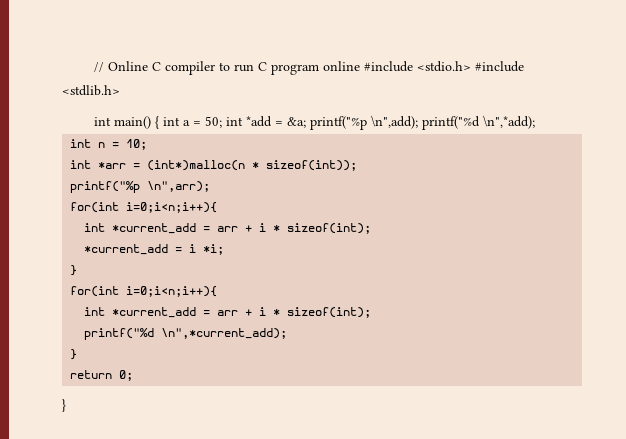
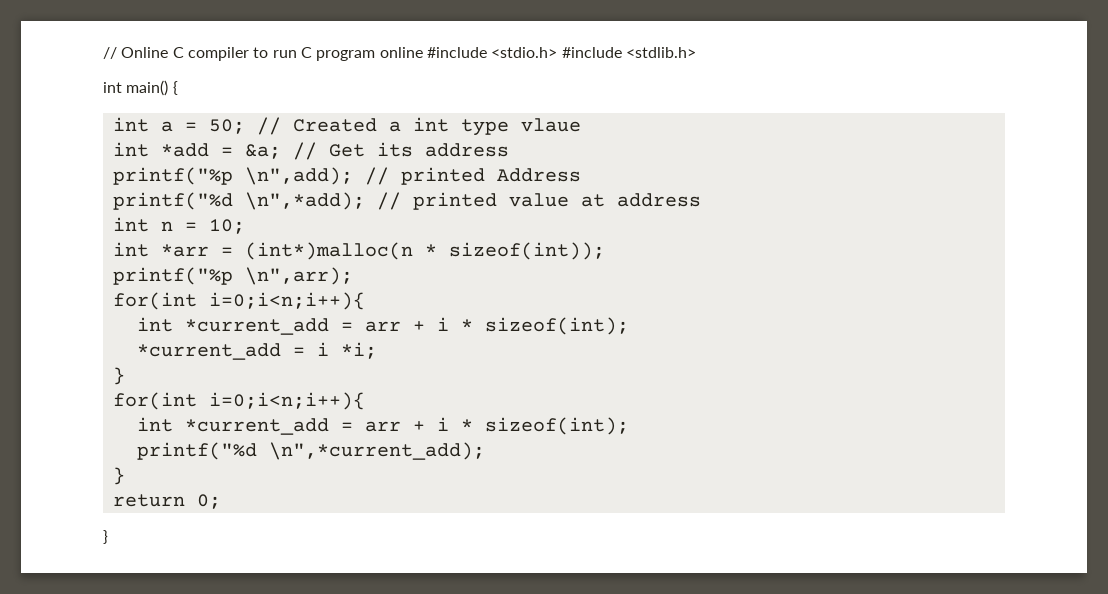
(160, 122) none -> (178, 88) //
[226,115,536,130] int *add = &a; printf("%p \n",add); printf("%d \n",*add); -> [256,117,581,136] [112,142,509,160] [112,167,581,185] [112,192,701,210] // Created a int type vlaue // int *add = &a; // Get its address // printf("%p \n",add); // printed Address // printf("%d \n",*add); // printed value at address

